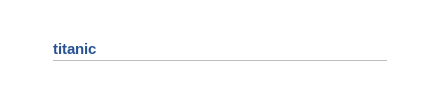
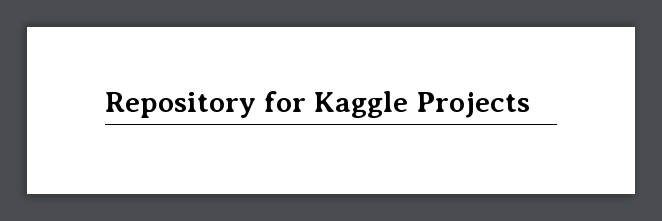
[53,43,96,54] titanic -> [105,91,530,118] Repository for Kaggle Projects

